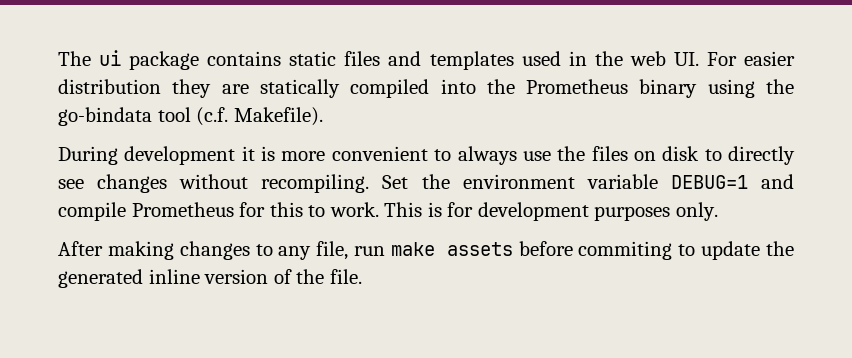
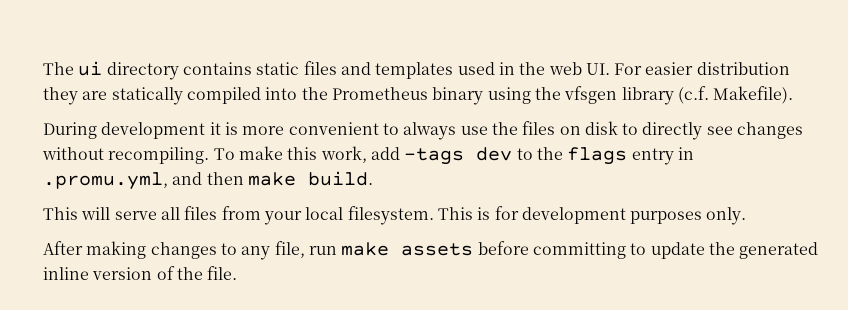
[129,51,200,70] package -> [106,62,179,80] directory
[58,107,191,126] go-bindata tool -> [564,86,674,105] vfsgen library
[382,174,794,189] [58,202,379,221] Set the environment variable DEBUG=1 and compile Prometheus for this to work. -> [213,146,694,165] [43,171,373,190] [43,206,434,225] To make this work, add -tags dev to the flags entry in .promu.yml, and then make build. // This will serve all files from your local filesystem.
[578,241,673,260] commiting -> [532,242,626,259] committing

